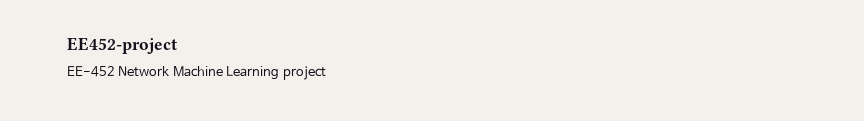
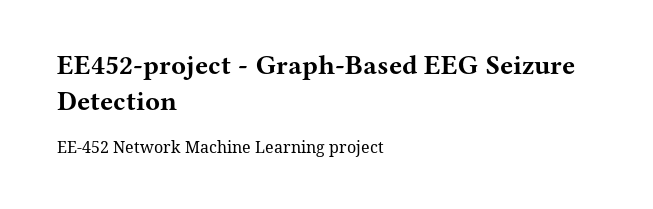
(177, 45) none -> [238,55,575,80] [57,91,177,110] - Graph-Based EEG Seizure Detection

